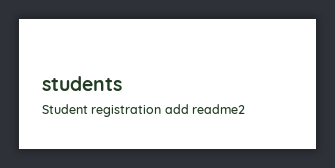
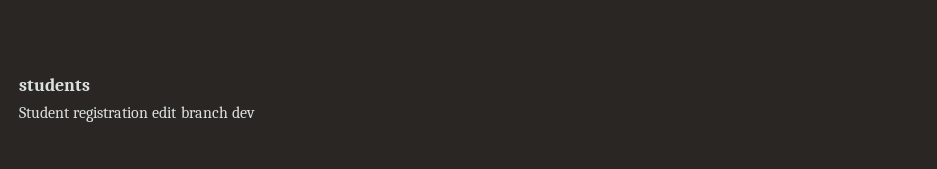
[164,104,246,114] add readme2 -> [152,106,255,118] edit branch dev

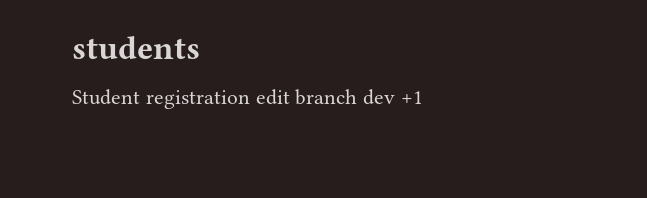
(255, 112) none -> [401,91,424,104] +1

